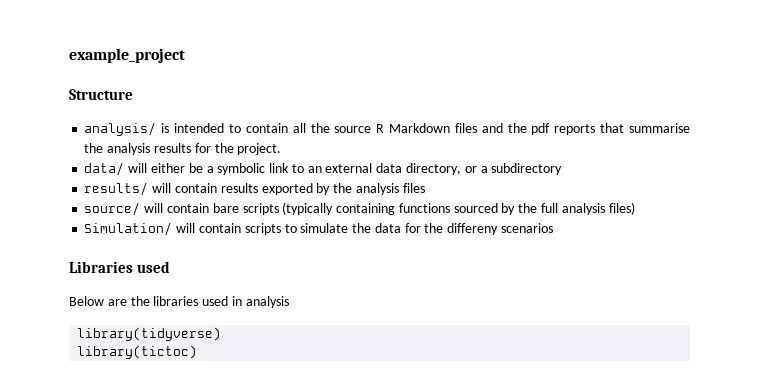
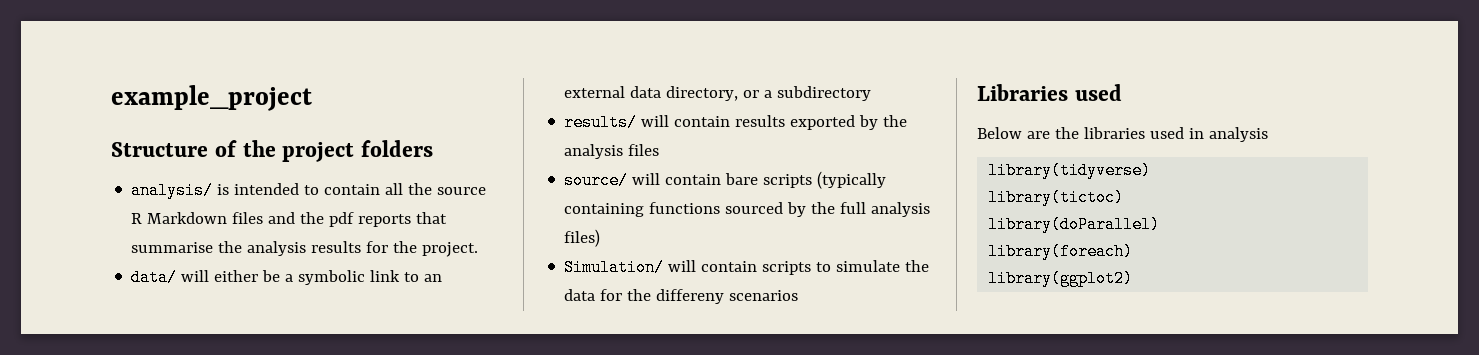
(133, 94) none -> [214,140,433,162] of the project folders
(198, 352) none -> [988,216,1161,233] [988,243,1134,260] [988,270,1134,287] // library(doParallel) // library(foreach) // library(ggplot2)

